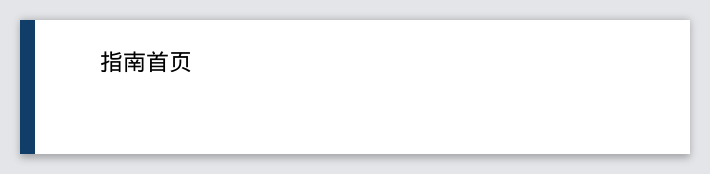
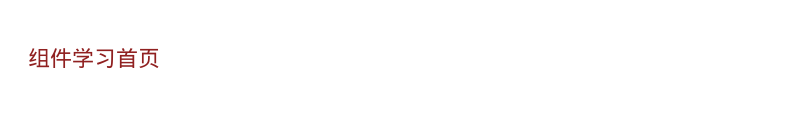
[100,51,146,73] 指南 -> [28,48,116,69] 组件学习

